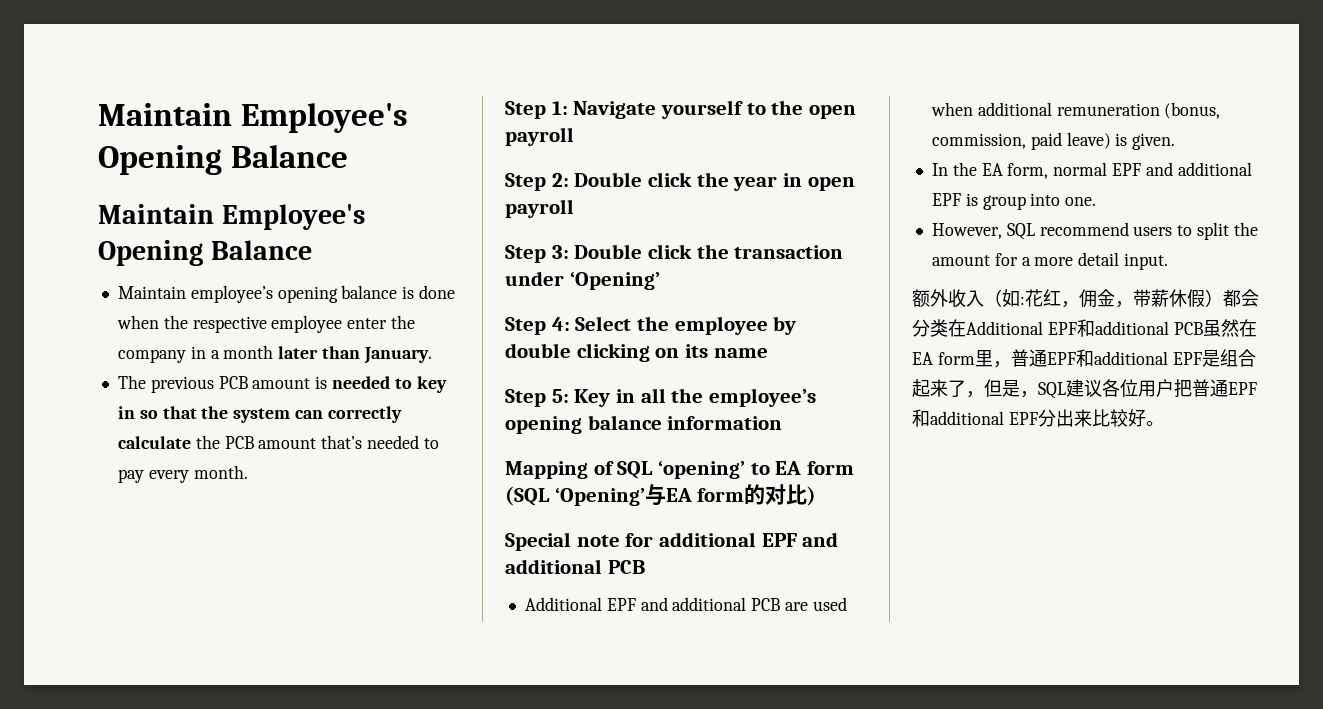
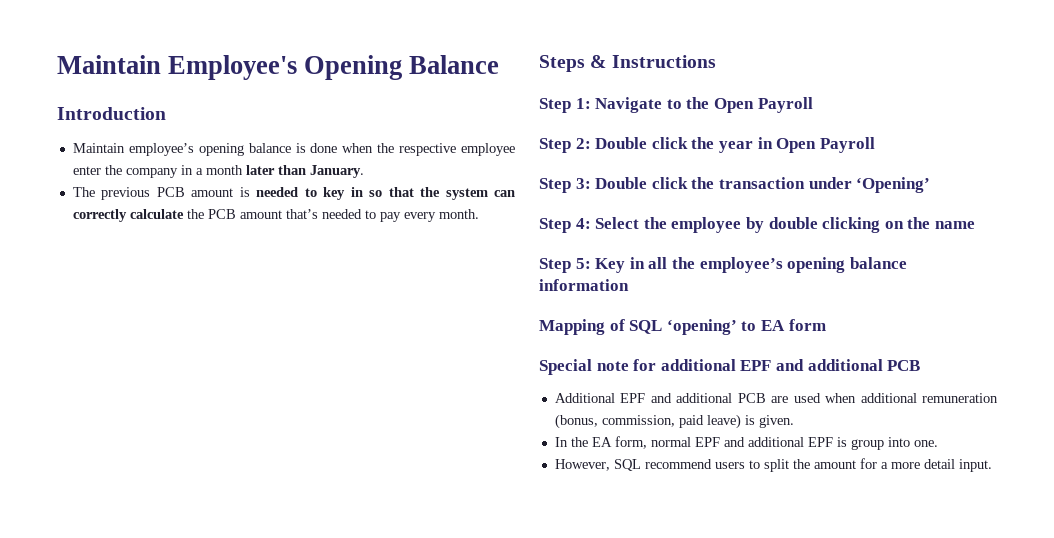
[98,103,408,133] [98,145,348,175] [98,204,365,230] [98,240,312,266] Maintain Employee's Opening Balance // Maintain Employee's Opening Balance -> [57,55,500,80] [57,107,166,120] Maintain Employee's Opening Balance // Introduction
(248, 472) none -> [539,55,716,72] // Steps & Instructions
[661,100,744,119] yourself -> (663, 105) none
[809,105,857,119] [505,127,574,146] open payroll -> [713,97,813,113] Open Payroll
[807,177,855,191] [505,199,574,218] open payroll -> [776,137,875,153] Open Payroll
[685,344,709,358] its -> [907,217,931,229] the
[505,484,817,506] (SQL ‘Opening’与EA form的对比) -> (826, 325) none
[912,289,1259,308] [912,319,1257,337] [912,349,1256,368] [912,379,1257,399] [912,409,1164,427] // 额外收入（如:花红，佣金，带薪休假）都会分类在Additional EPF和additional PCB虽然在EA form里，普通EPF和additional EPF是组合起来了，但是，SQL建议各位用户把普通EPF和additional EPF分出来比较好。 -> (992, 465) none

